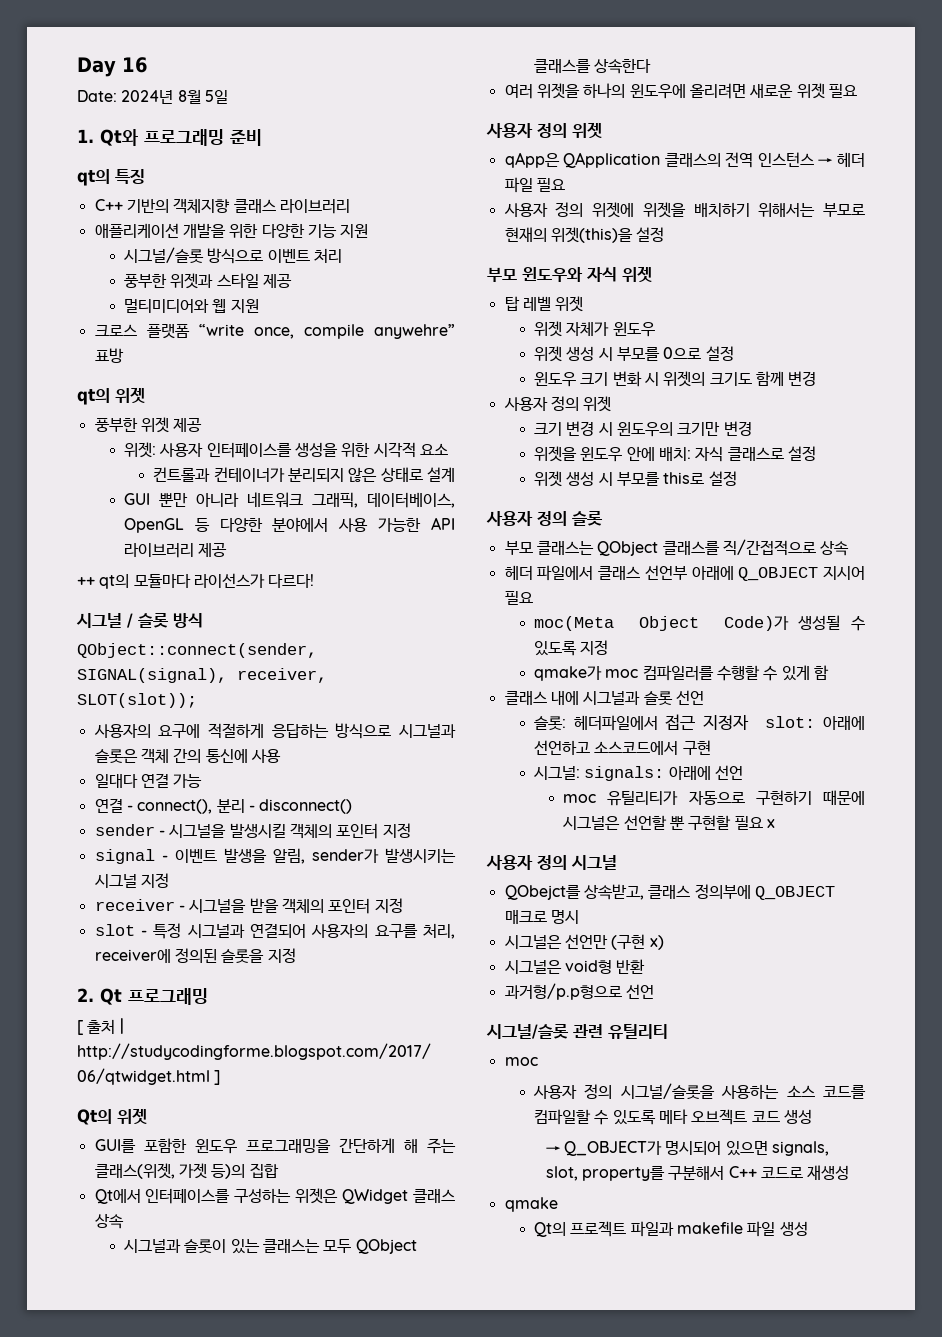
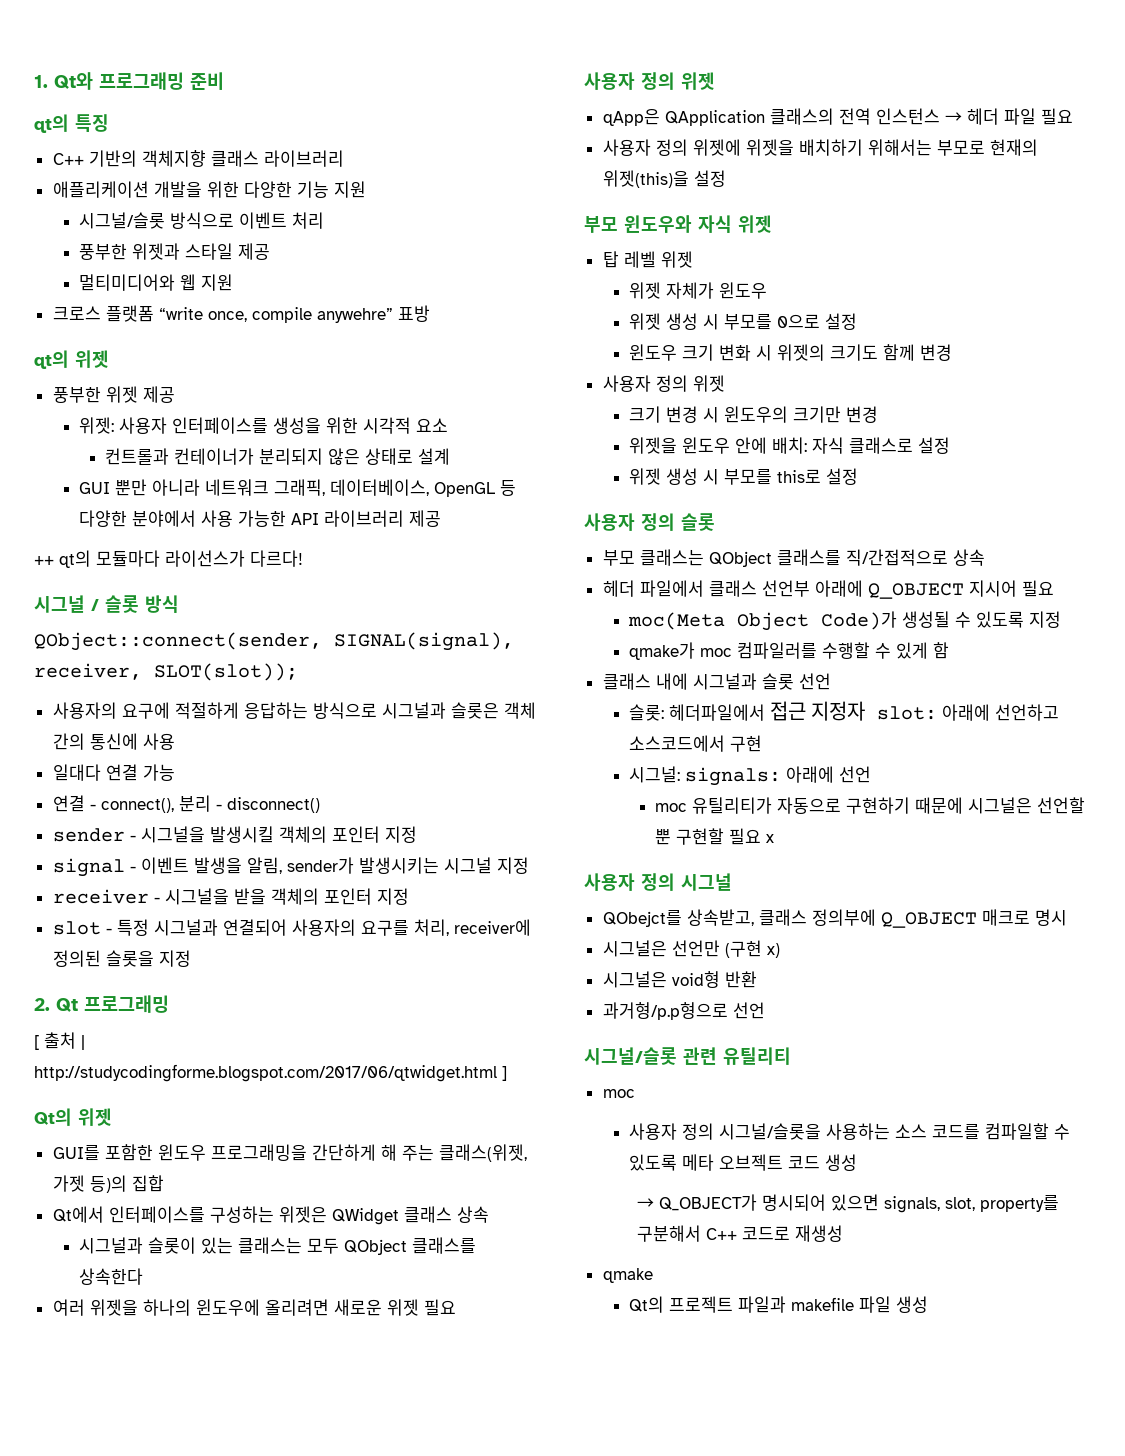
[77,57,148,77] [77,89,228,104] Day 16 // Date: 2024년 8월 5일 // -> (34, 81) none

